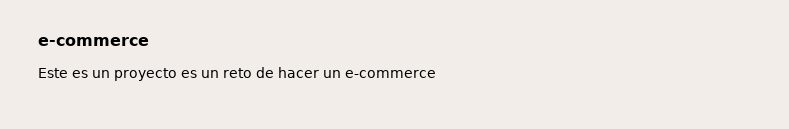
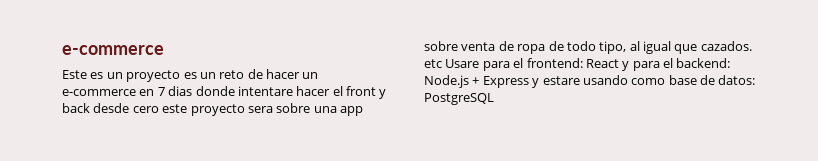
(436, 74) none -> [139,86,387,99] [62,103,363,116] [424,41,752,54] [424,58,731,71] [424,75,756,88] [424,93,494,105] en 7 dias donde intentare hacer el front y back desde cero este proyecto sera sobre una app sobre venta de ropa de todo tipo, al igual que cazados. etc Usare para el frontend: React y para el backend: Node.js + Express y estare usando como base de datos: PostgreSQL

